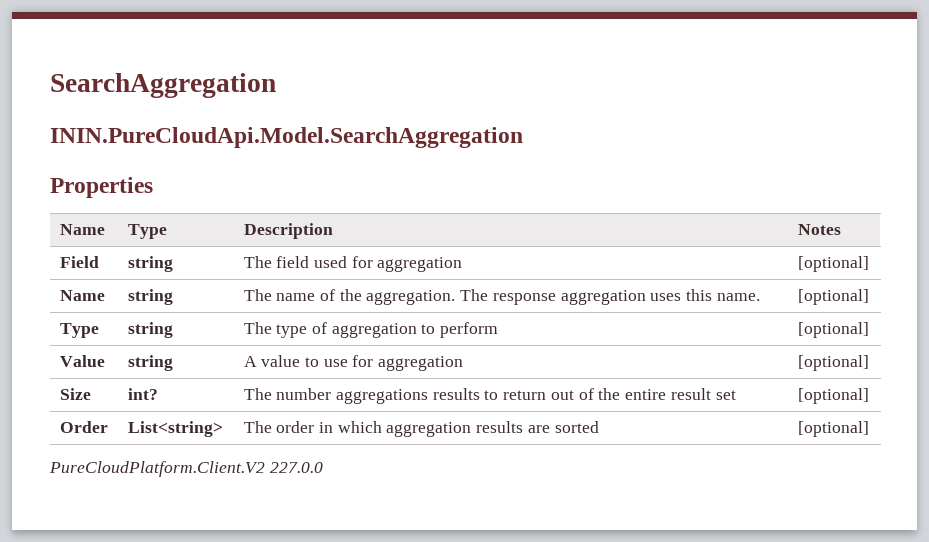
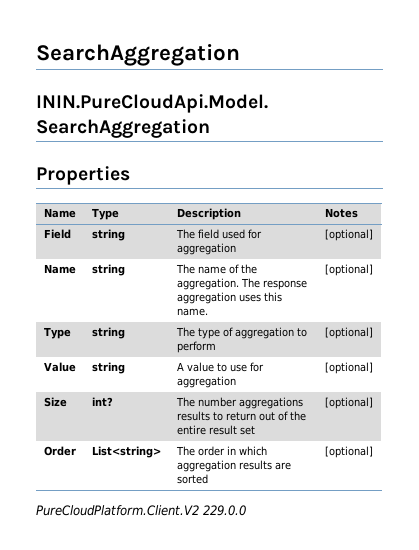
[269,462,323,473] 227.0.0 -> [203,505,246,516] 229.0.0

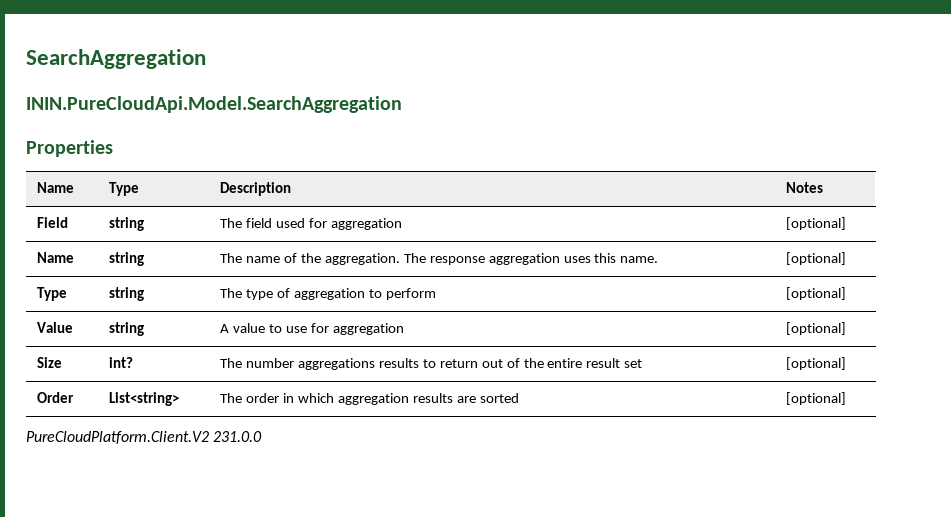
[203,505,246,516] 229.0.0 -> [213,431,263,442] 231.0.0

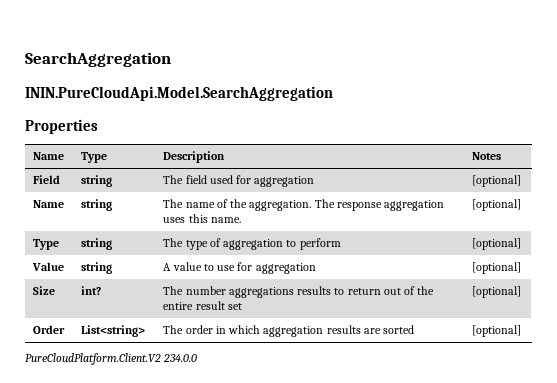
[213,431,263,442] 231.0.0 -> [163,354,198,362] 234.0.0

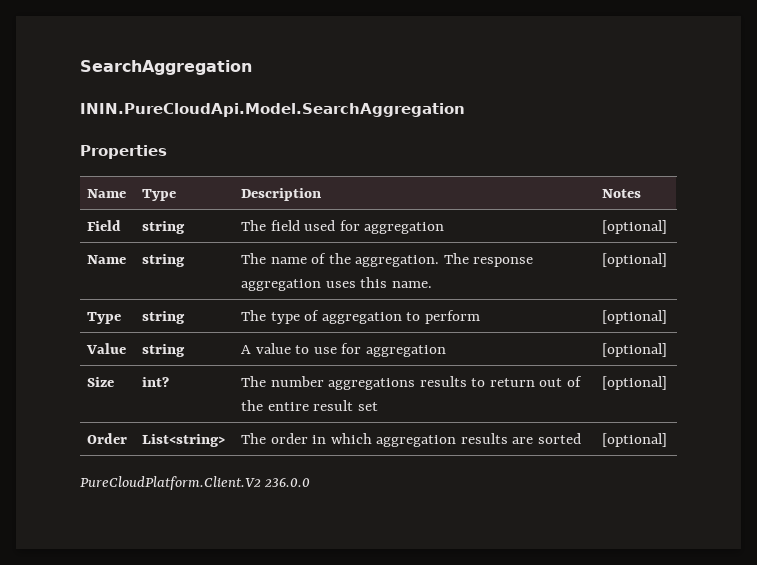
[163,354,198,362] 234.0.0 -> [264,478,311,488] 236.0.0

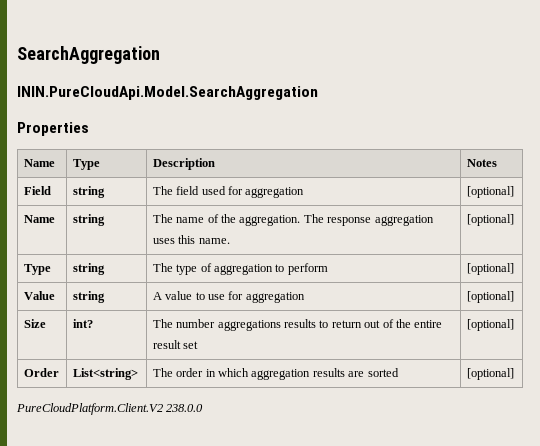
[264,478,311,488] 236.0.0 -> [166,404,204,412] 238.0.0

